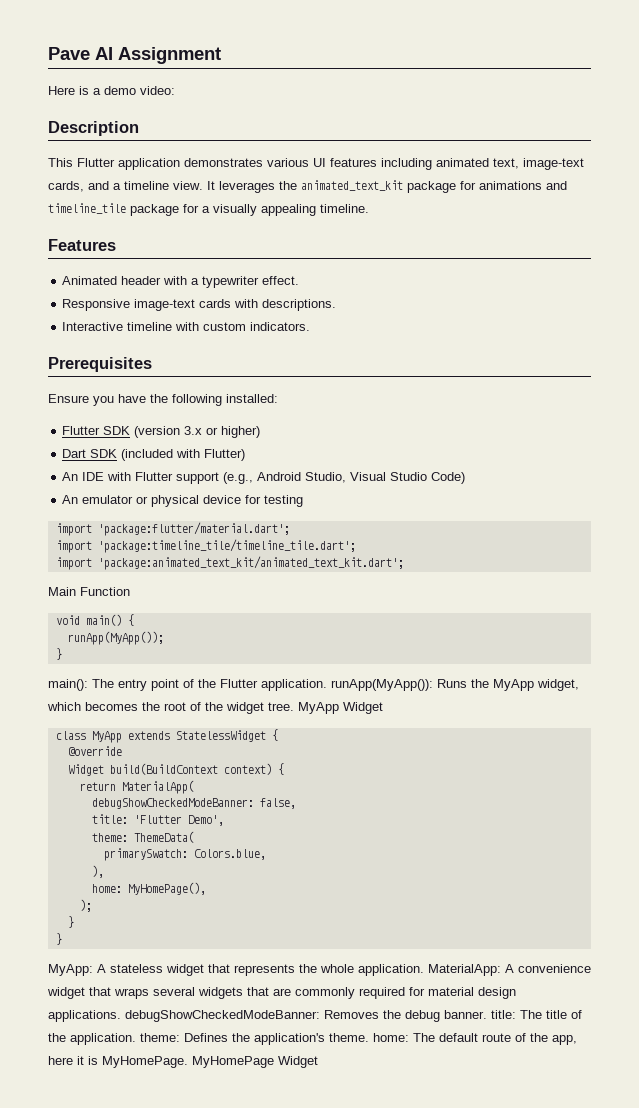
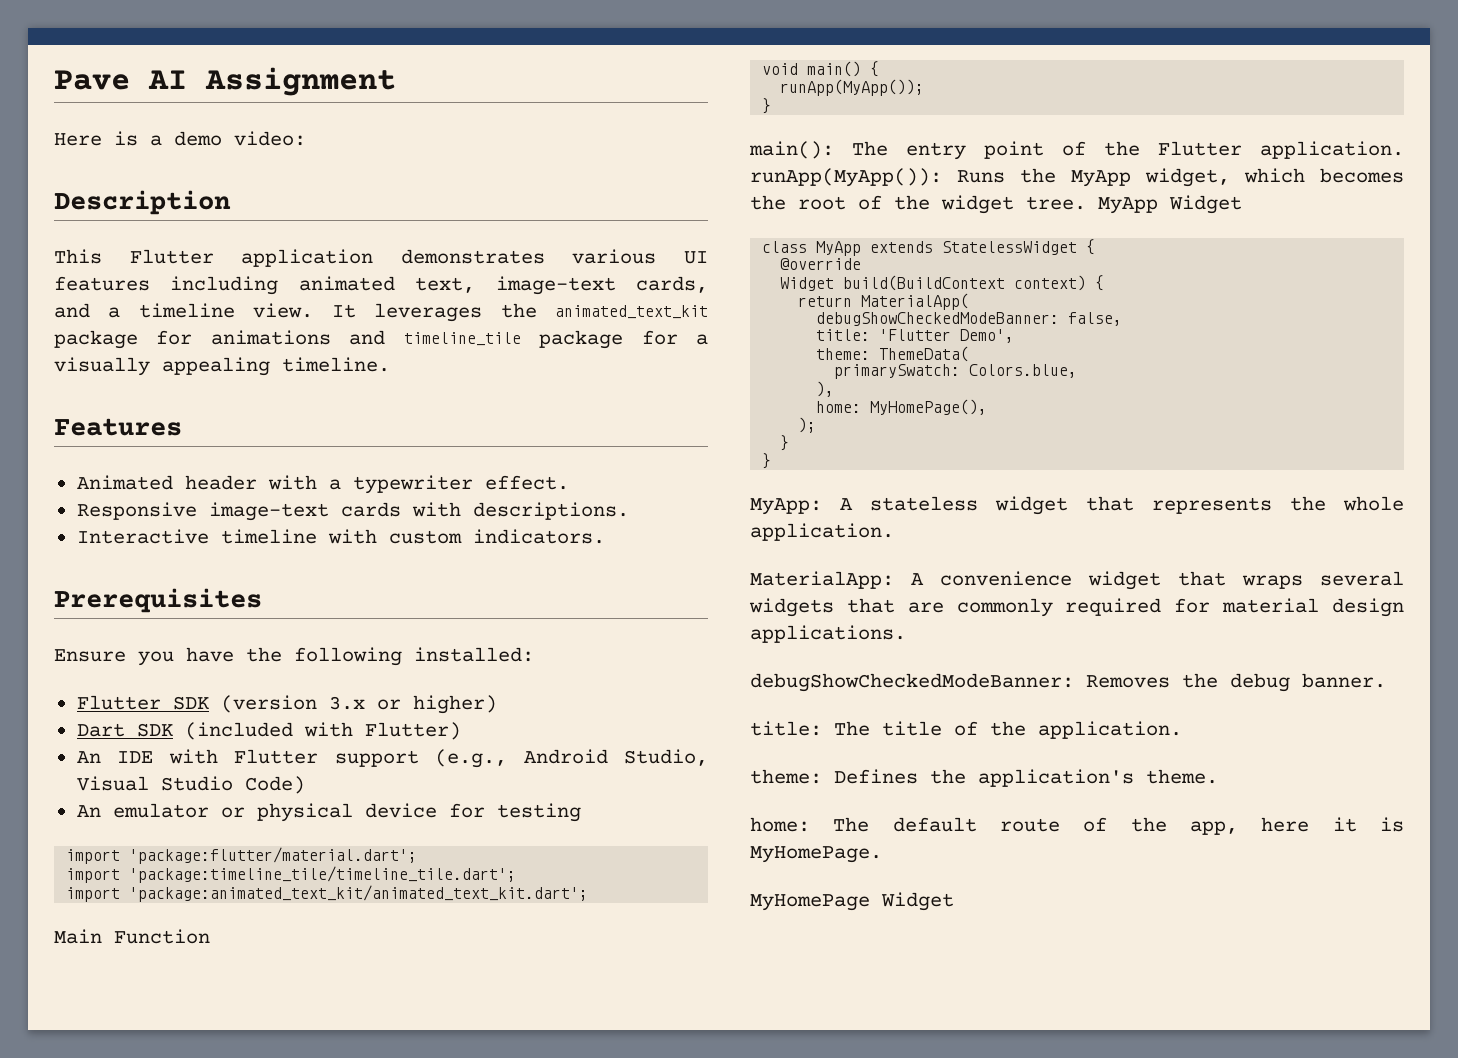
(424, 970) none -> (894, 532) //
(121, 1016) none -> (906, 634) //
(487, 1014) none -> (1386, 680) //
(136, 1039) none -> (1182, 730) //
(369, 1037) none -> (1218, 776) //
(188, 1062) none -> (882, 854) //

